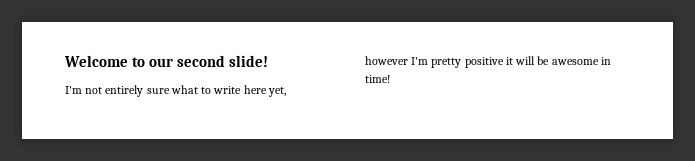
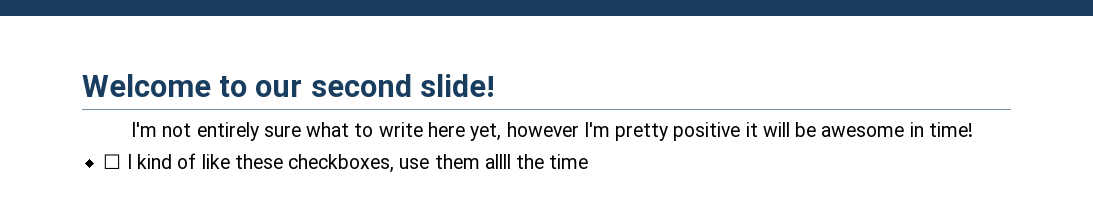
(390, 79) none -> [103,153,589,173] // ☐ I kind of like these checkboxes, use them allll the time

